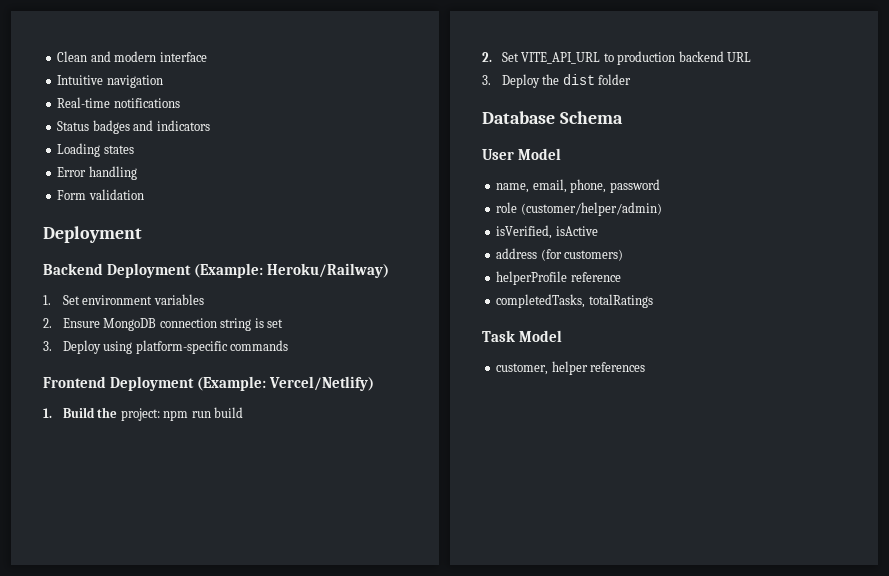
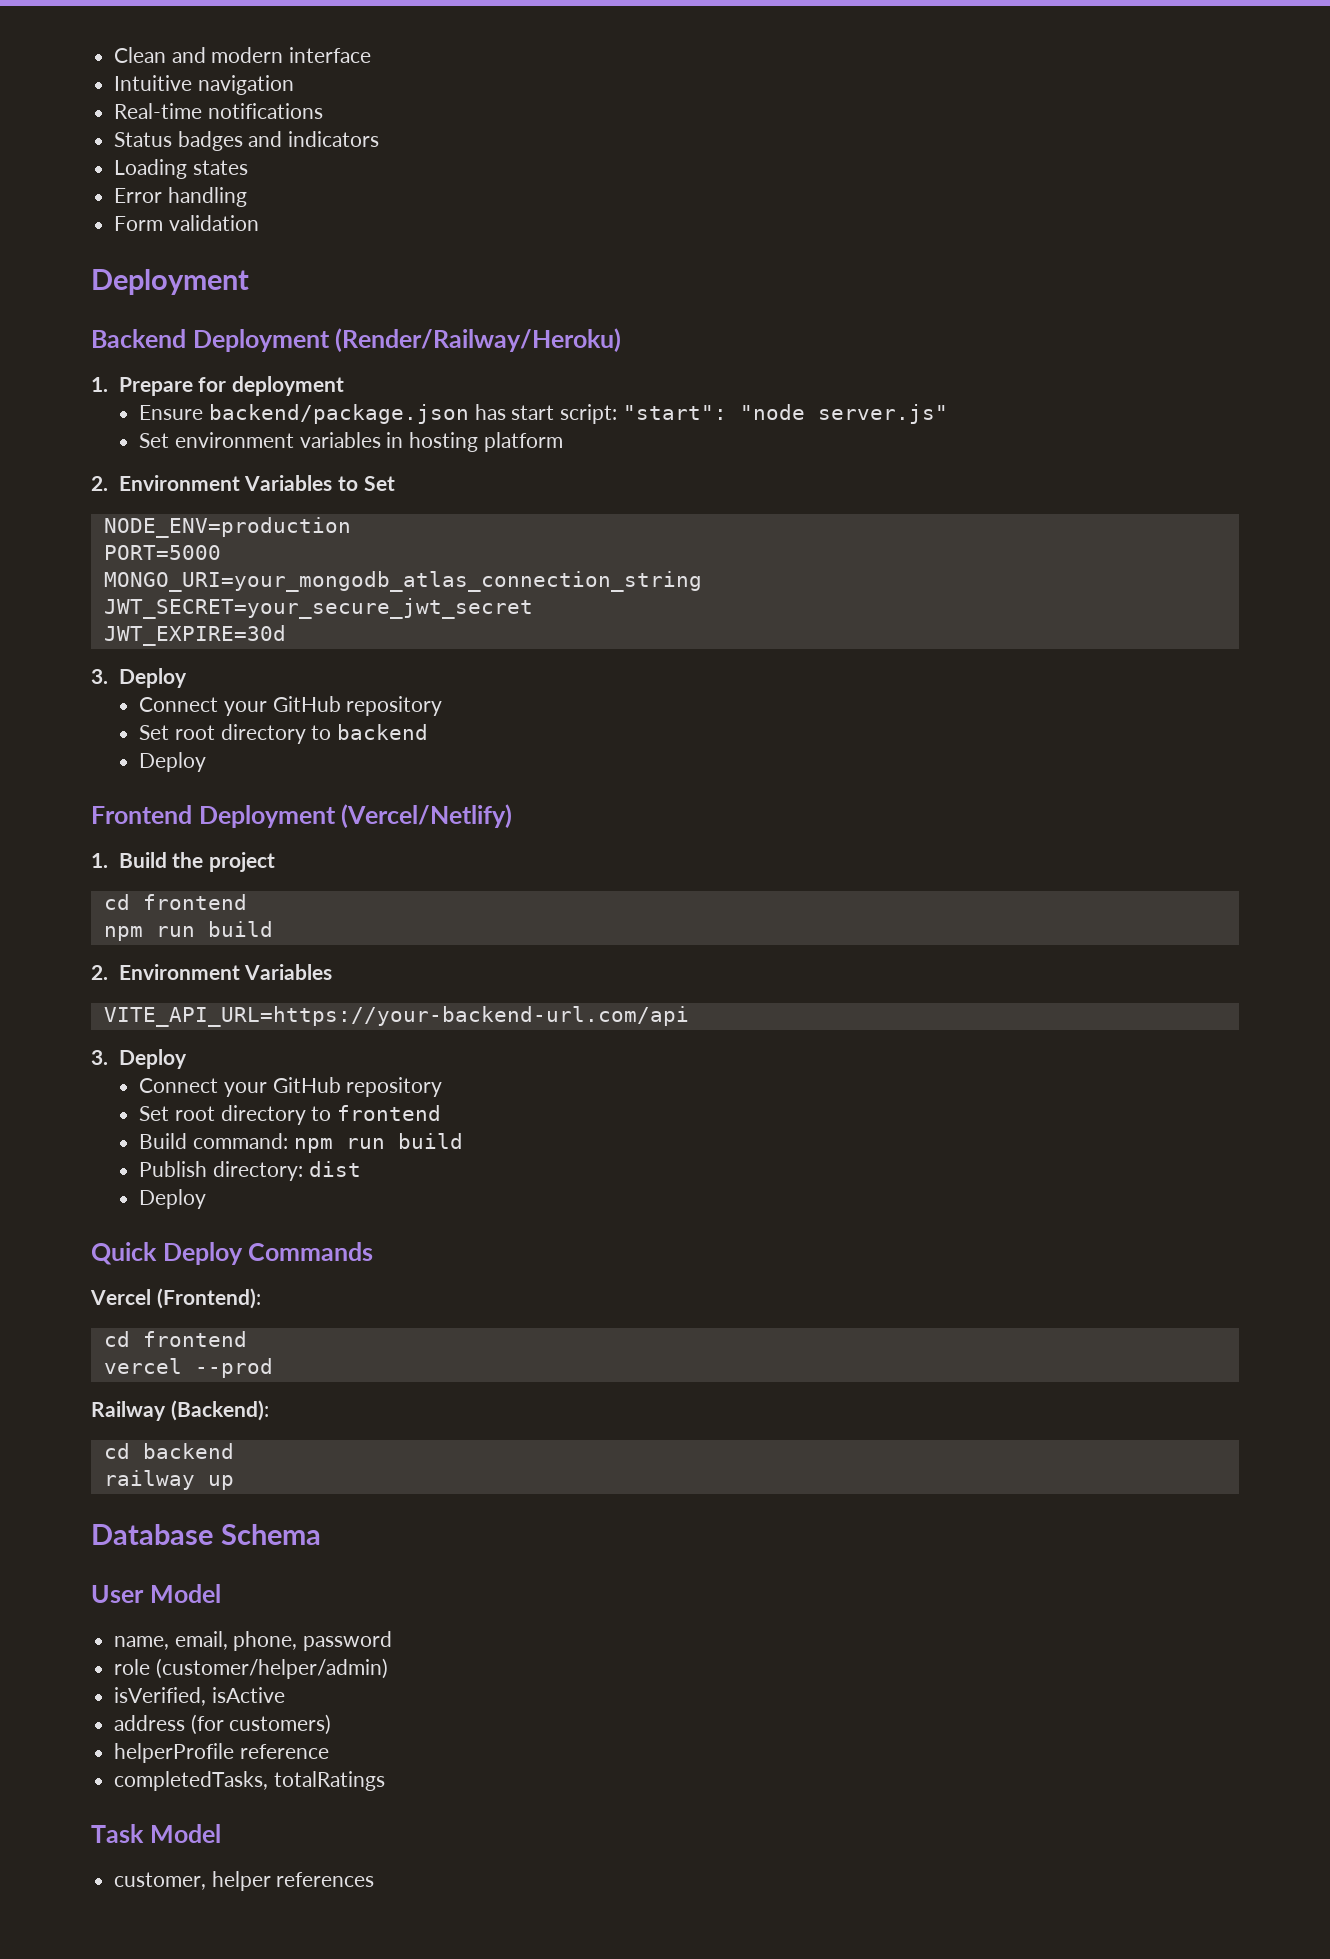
[194,263,390,278] [43,294,204,305] [43,318,284,331] [43,340,289,354] (Example: Heroku/Railway) // 1. Set environment variables // 2. Ensure MongoDB connection string is set // 3. Deploy using platform-specific commands -> [335,328,622,352] [91,376,344,396] [139,404,948,424] [139,432,563,452] [91,475,395,491] [103,517,351,538] [103,545,221,560] [103,571,702,592] [103,598,533,619] [103,625,286,646] [91,668,187,688] [139,696,443,716] [139,724,428,744] [139,752,207,772] (Render/Railway/Heroku) // 1. Prepare for deployment // Ensure backend/package.json has start script: "start": "node server.js" // Set environment variables in hosting platform // 2. Environment Variables to Set // NODE_ENV=production // PORT=5000 // MONGO_URI=your_mongodb_atlas_connection_string // JWT_SECRET=your_secure_jwt_secret // JWT_EXPIRE=30d // 3. Deploy // Connect your GitHub repository // Set root directory to backend // Deploy
[197,376,375,391] (Example: Vercel/Netlify) -> [341,804,513,828] (Vercel/Netlify)
[120,408,160,421] project: -> [208,852,275,872] [103,894,247,910] project // cd frontend //
[501,51,752,65] [482,74,632,88] Set VITE_API_URL to production backend URL // 3. Deploy the dist folder -> [118,964,333,980] [103,1006,689,1027] [91,1049,187,1069] [139,1077,443,1097] [139,1105,441,1125] [139,1133,463,1153] [139,1161,361,1181] [139,1189,207,1209] [91,1242,374,1265] [90,1288,261,1309] [103,1331,247,1347] [103,1358,273,1378] [91,1400,269,1421] [103,1443,234,1459] [103,1470,234,1490] Environment Variables // VITE_API_URL=https://your-backend-url.com/api // 3. Deploy // Connect your GitHub repository // Set root directory to frontend // Build command: npm run build // Publish directory: dist // Deploy // Quick Deploy Commands // Vercel (Frontend): // cd frontend // vercel --prod // Railway (Backend): // cd backend // railway up

